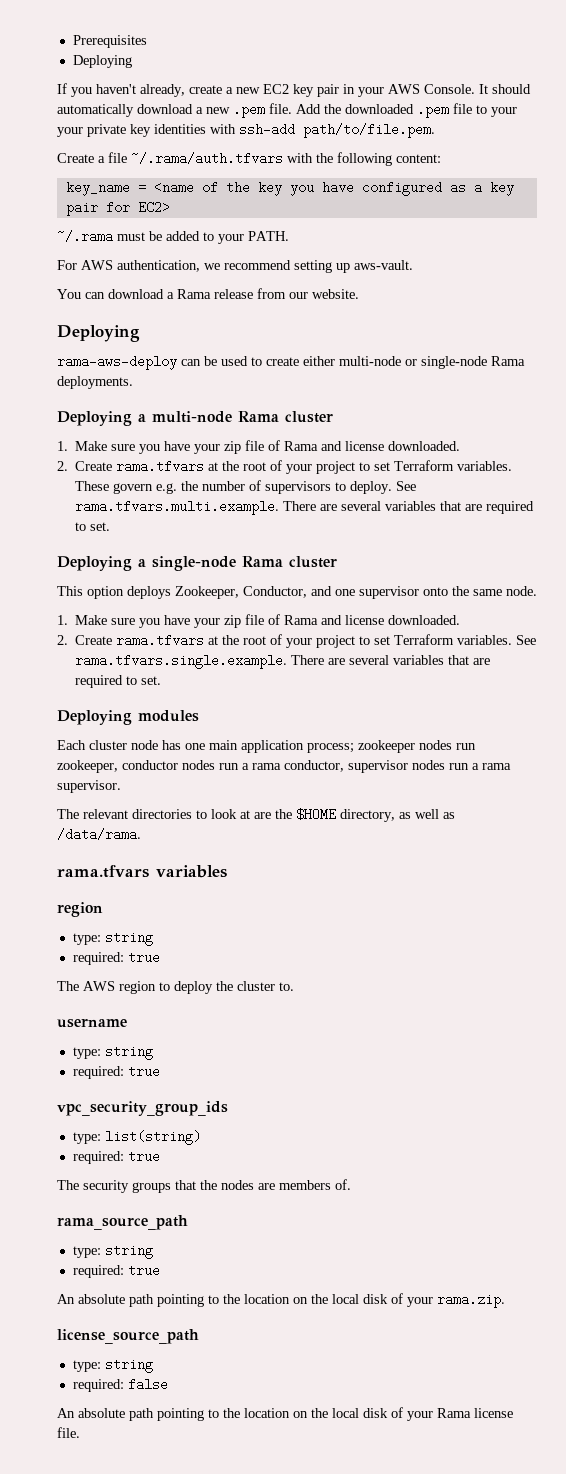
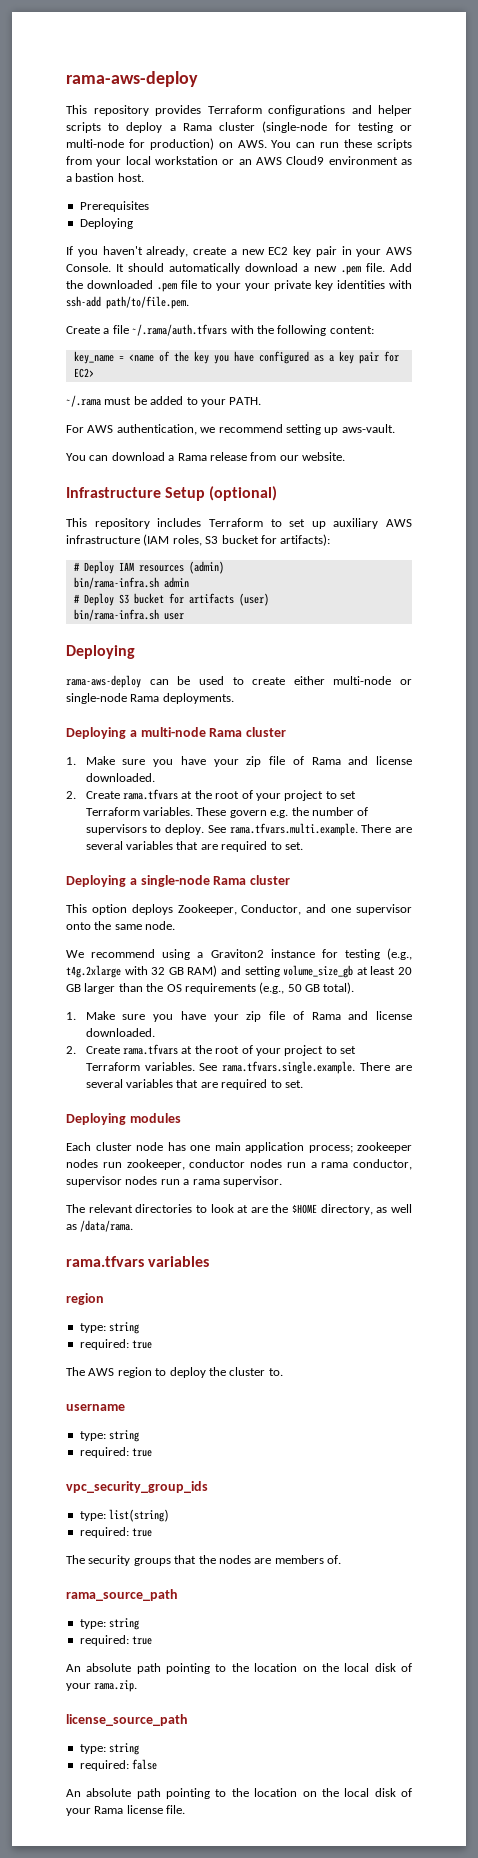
(72, 41) none -> [66,71,198,87] [66,105,412,116] [66,121,413,133] [66,138,412,150] [66,156,412,167] [66,173,144,182] rama-aws-deploy // This repository provides Terraform configurations and helper scripts to deploy a Rama cluster (single-node for testing or multi-node for production) on AWS. You can run these scripts from your local workstation or an AWS Cloud9 environment as a bastion host. //
(359, 294) none -> [66,486,278,501] [66,518,412,529] [66,534,331,546] [73,561,224,574] [73,577,189,589] [73,593,269,606] [73,609,184,621] // Infrastructure Setup (optional) // This repository includes Terraform to set up auxiliary AWS infrastructure (IAM roles, S3 bucket for artifacts): // # Deploy IAM resources (admin) // bin/rama-infra.sh admin // # Deploy S3 bucket for artifacts (user) // bin/rama-infra.sh user
(537, 591) none -> [66,948,412,960] [66,965,412,978] [66,982,355,994] // We recommend using a Graviton2 instance for testing (e.g., t4g.2xlarge with 32 GB RAM) and setting volume_size_gb at least 20 GB larger than the OS requirements (e.g., 50 GB total).

